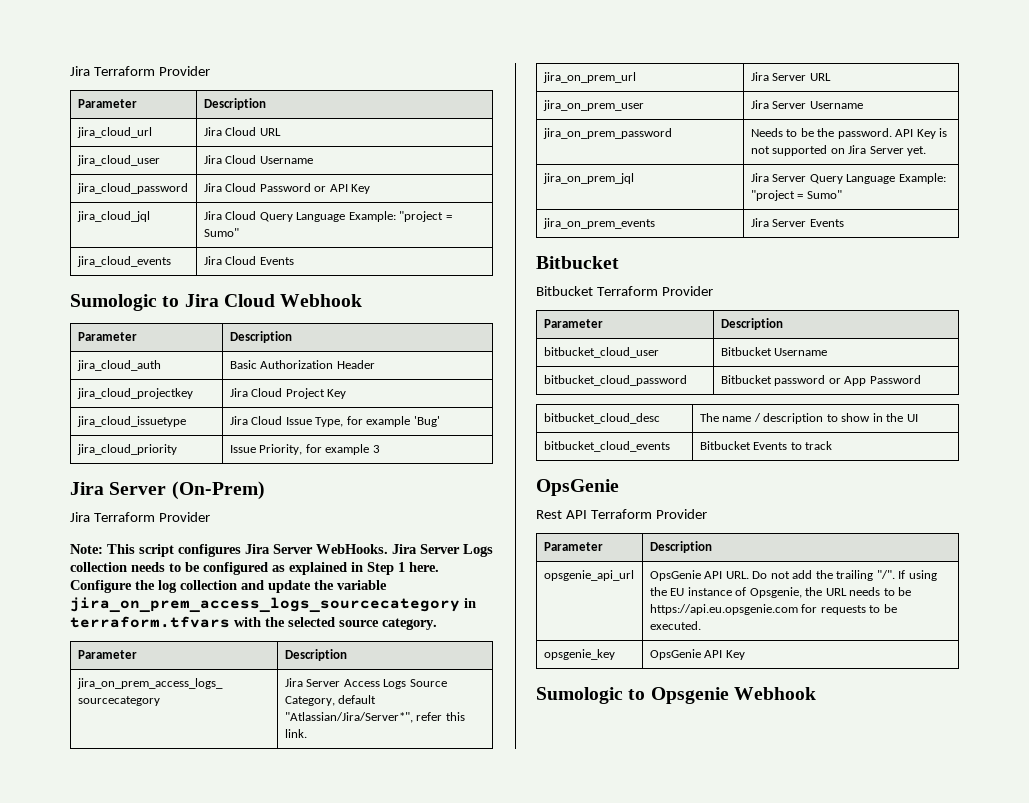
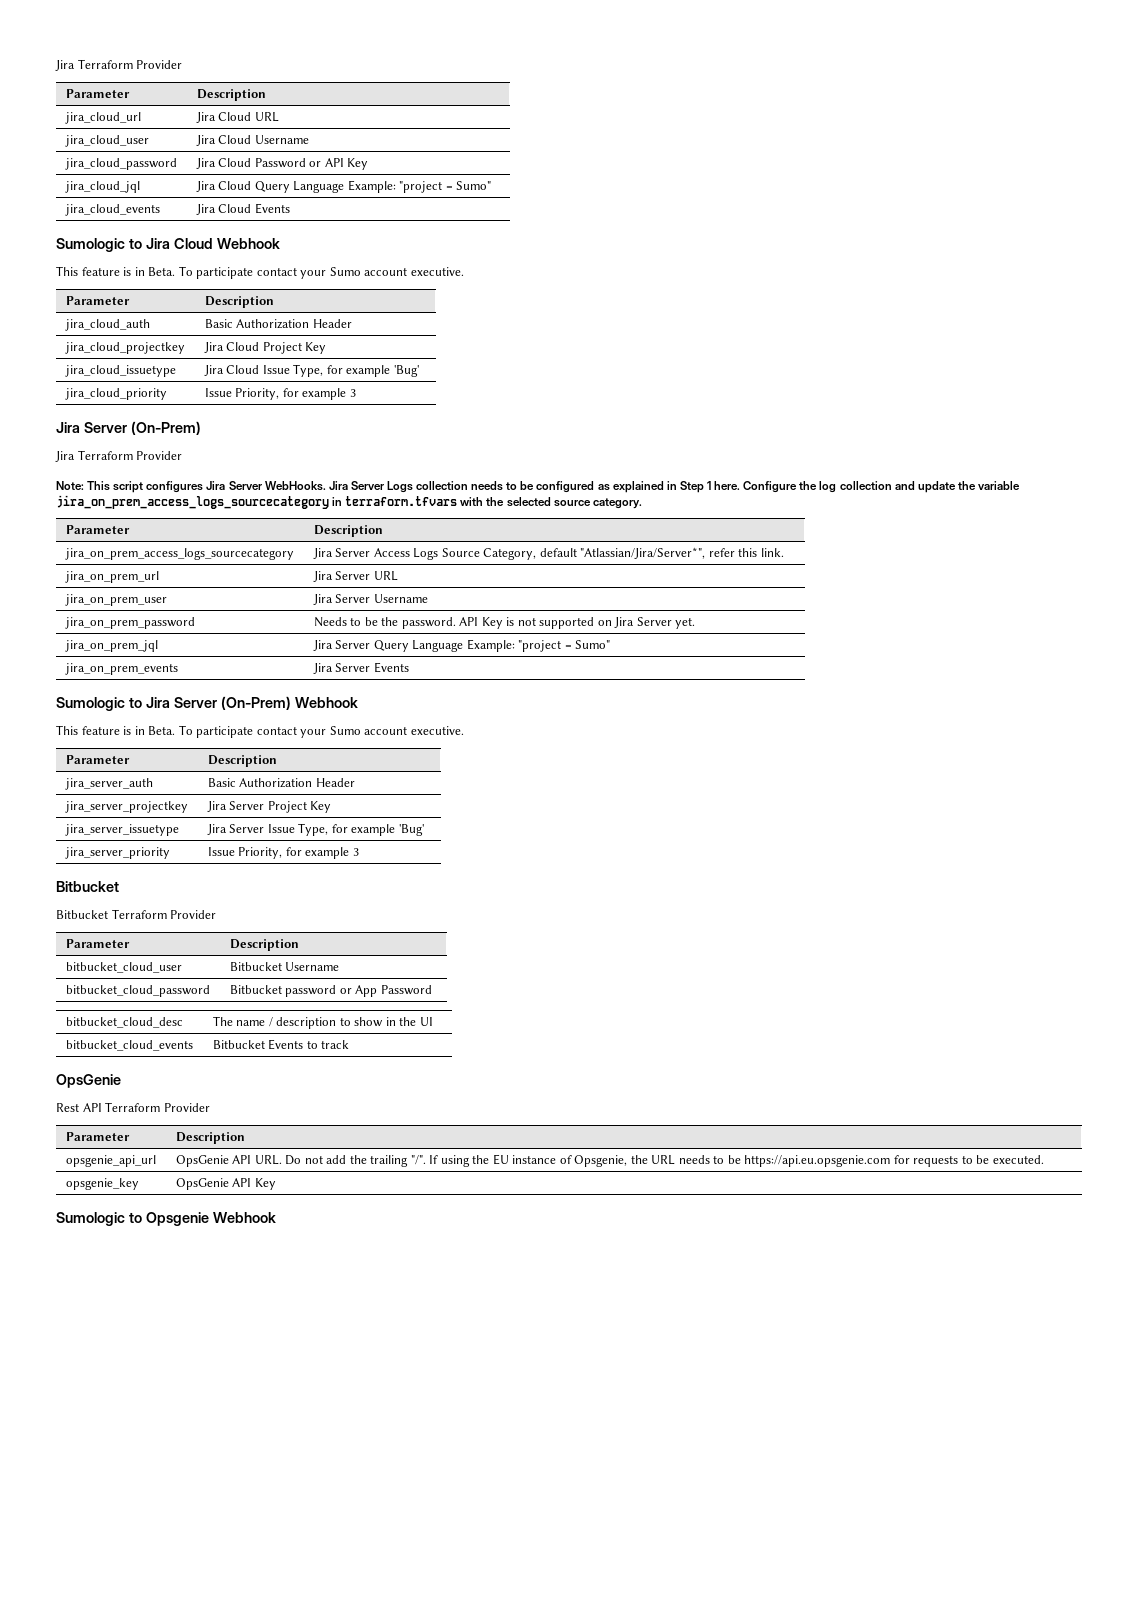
(363, 300) none -> [56,266,464,279] // This feature is in Beta. To participate contact your Sumo account executive.
(844, 223) none -> [56,696,358,711] [56,725,464,738] [65,755,130,764] [207,755,277,767] [64,778,153,790] [207,778,355,788] [64,801,188,813] [206,801,332,813] [64,824,179,836] [206,823,424,836] [64,847,170,859] [207,847,359,859] // Sumologic to Jira Server (On-Prem) Webhook // This feature is in Beta. To participate contact your Sumo account executive. // Parameter | Description // jira_server_auth | Basic Authorization Header // jira_server_projectkey | Jira Server Project Key // jira_server_issuetype | Jira Server Issue Type, for example 'Bug' // jira_server_priority | Issue Priority, for example 3

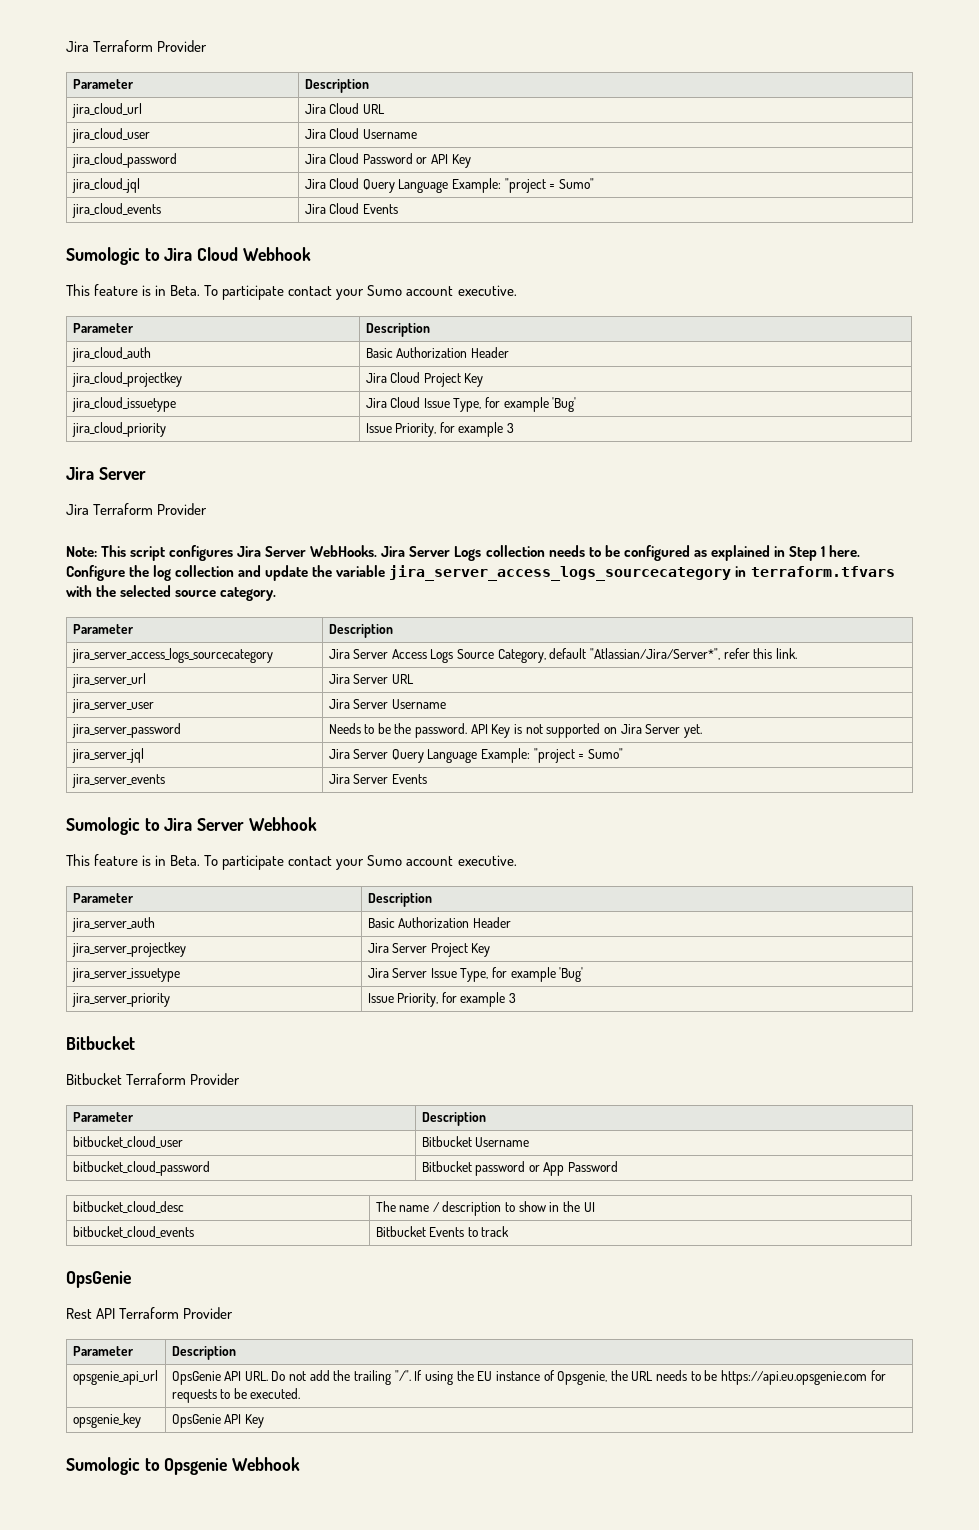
[130,421,201,435] (On-Prem) -> (146, 473) none
[56,495,329,509] jira_on_prem_access_logs_sourcecategory -> [389,565,732,581] jira_server_access_logs_sourcecategory
[64,548,294,560] jira_on_prem_access_logs_sourcecategory -> [71,648,273,663] jira_server_access_logs_sourcecategory
[64,571,159,583] jira_on_prem_url -> [71,673,146,688] jira_server_url
[64,594,167,606] jira_on_prem_user -> [71,699,154,713] jira_server_user
[64,617,195,629] jira_on_prem_password -> [71,723,181,738] jira_server_password
[64,640,158,652] jira_on_prem_jql -> [71,748,144,763] jira_server_jql
[64,663,178,675] jira_on_prem_events -> [71,774,165,788] jira_server_events
[220,696,291,710] (On-Prem) -> (245, 824) none

